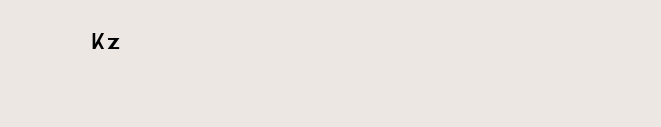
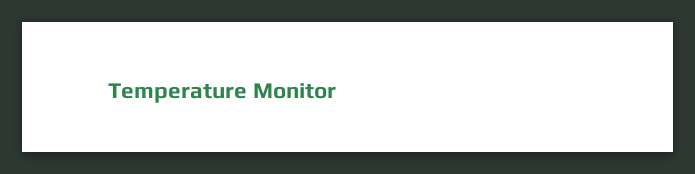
[91,33,121,49] Kz -> [108,83,337,103] Temperature Monitor

